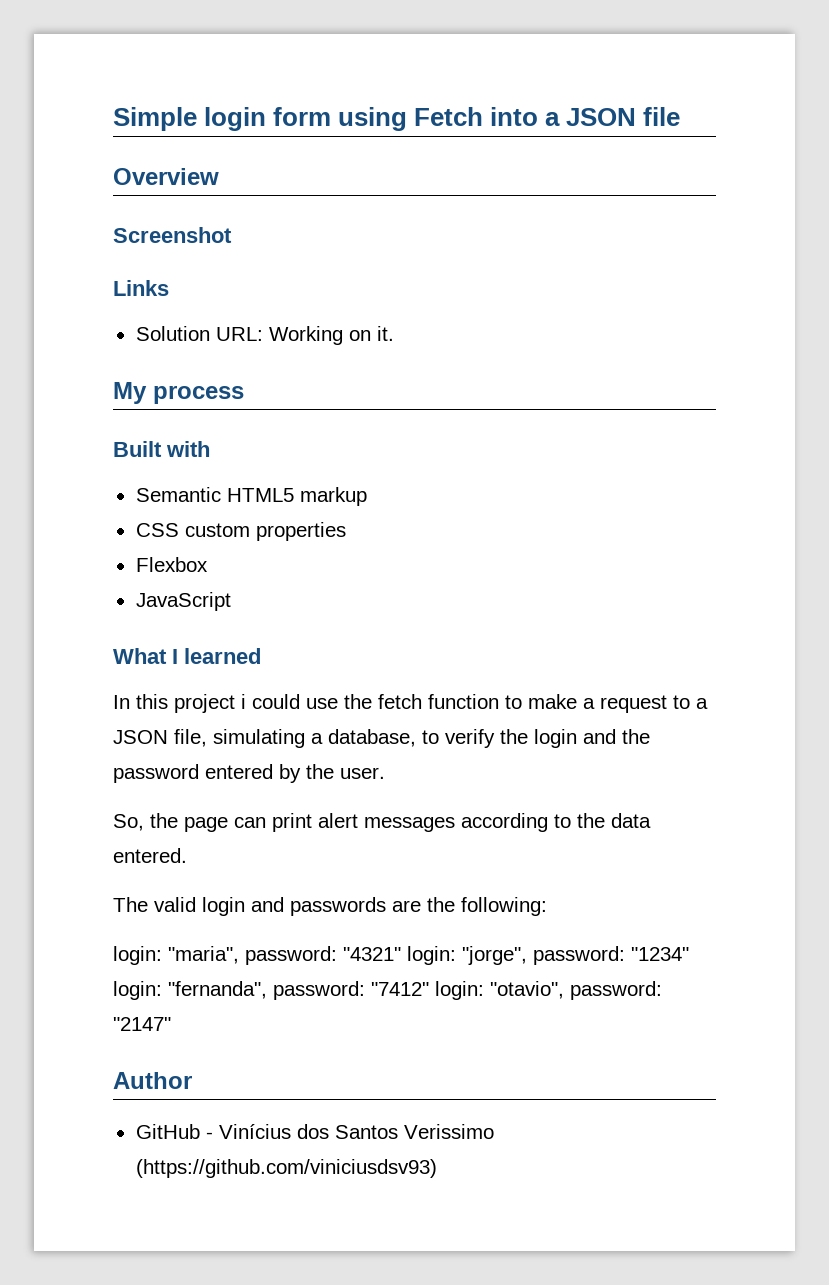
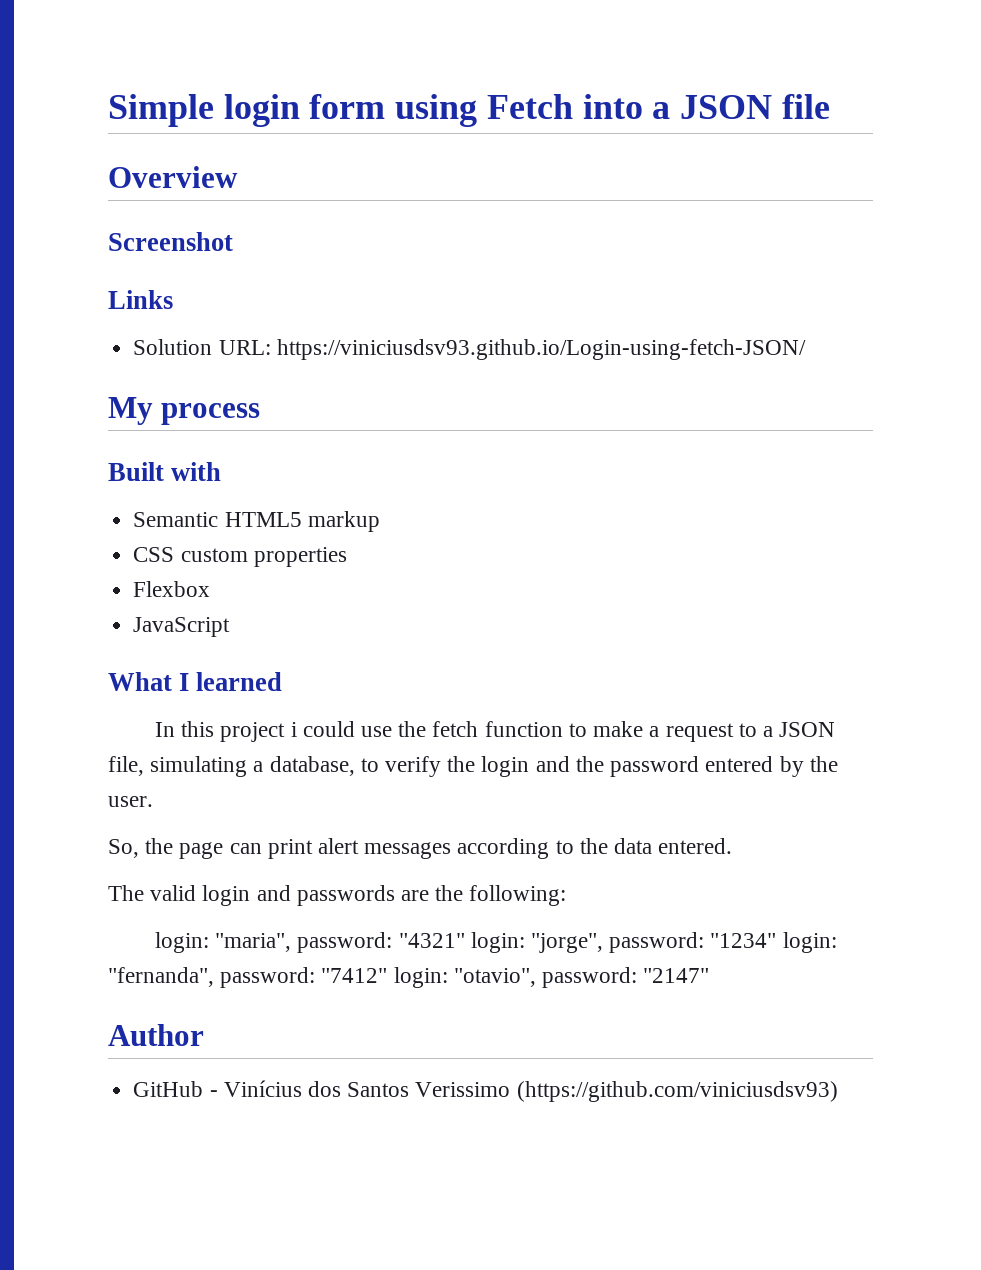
[268,326,394,345] Working on it. -> [276,339,806,360] https://viniciusdsv93.github.io/Login-using-fetch-JSON/

